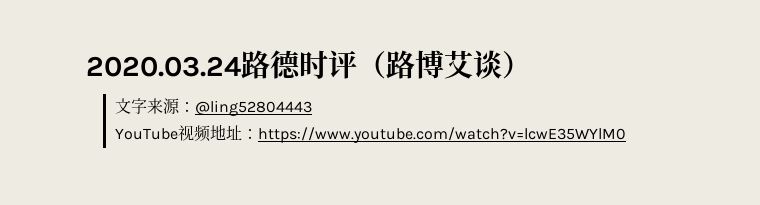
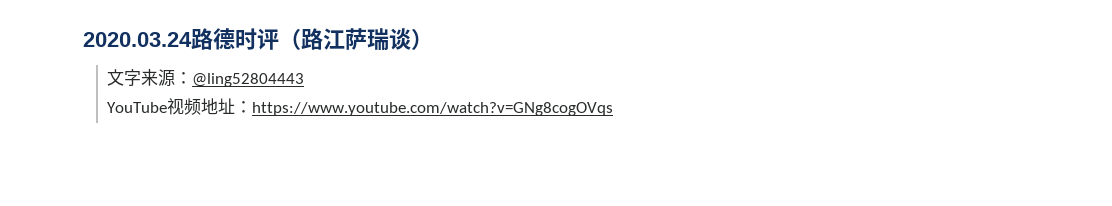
[415,50,473,79] 博艾 -> [323,28,389,50] 江萨瑞
[257,127,626,143] https://www.youtube.com/watch?v=lcwE35WYlM0 -> [252,102,614,116] https://www.youtube.com/watch?v=GNg8cogOVqs

